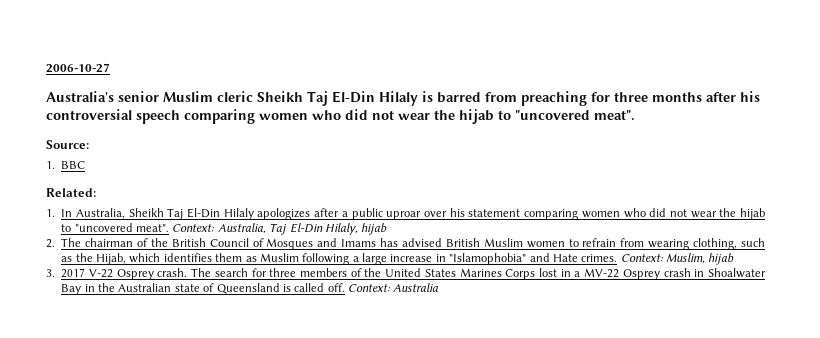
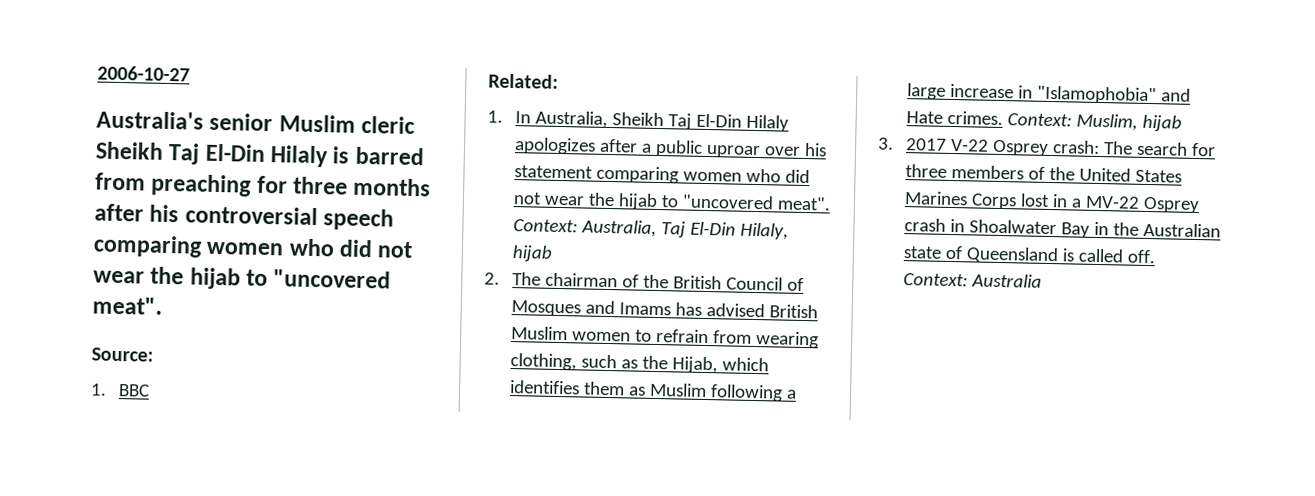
[157,268,188,277] crash. -> [1052,140,1100,154] crash:

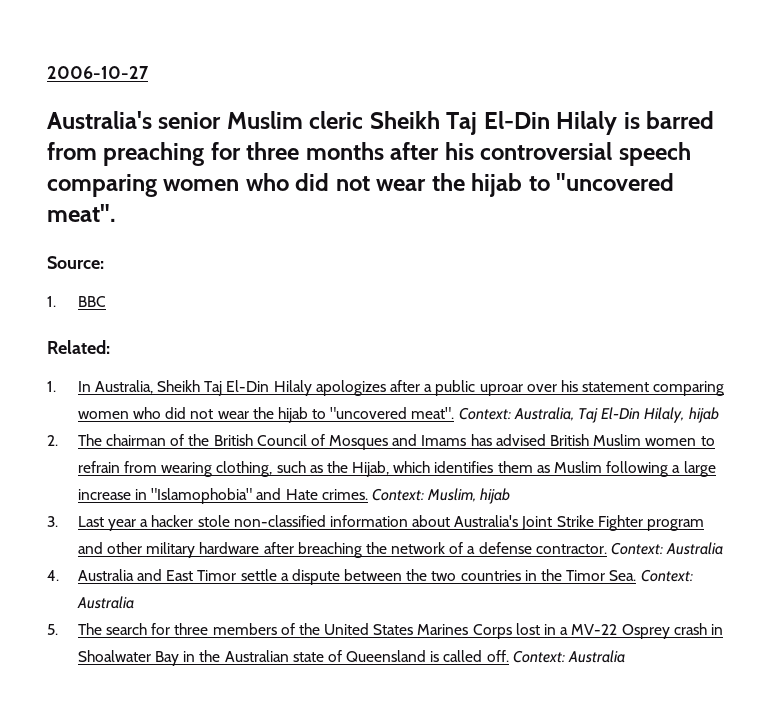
[905,138,1100,156] 2017 V-22 Osprey crash: -> [77,515,704,531] [77,542,724,558] [47,569,693,585] [76,596,134,609] [47,624,58,635] Last year a hacker stole non-classified information about Australia's Joint Strike Fighter program and other military hardware after breaching the network of a defense contractor. Context: Australia // 4. Australia and East Timor settle a dispute between the two countries in the Timor Sea. Context: Australia // 5.

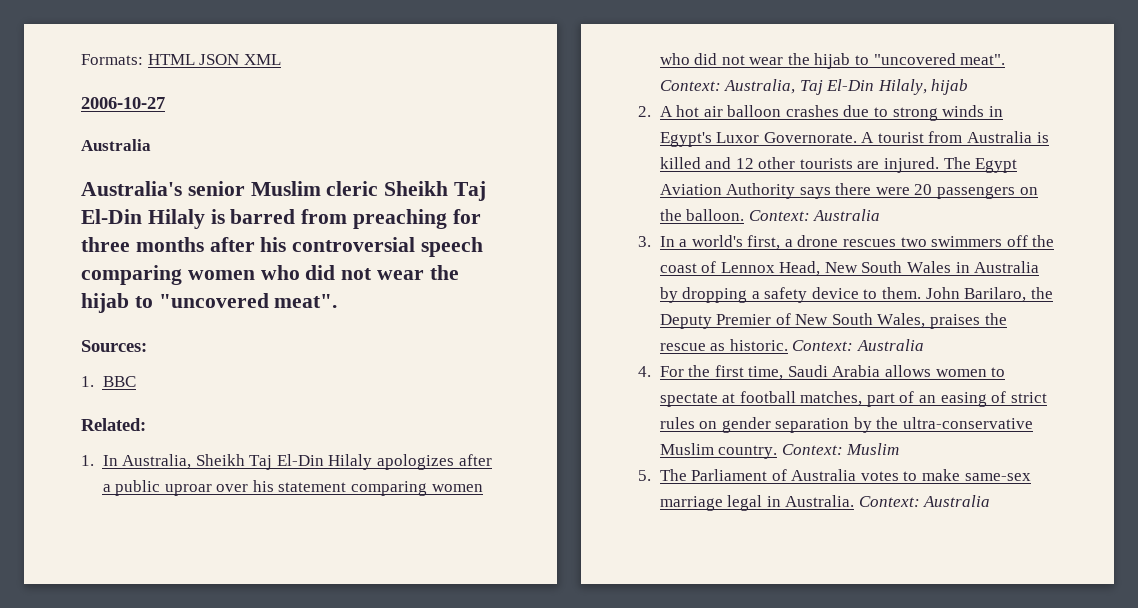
(47, 72) none -> [81,54,281,65] Formats: HTML JSON XML //
(149, 72) none -> [81,139,151,151] // Australia
[47,256,104,269] Source: -> [81,340,147,352] Sources:
[77,434,715,450] [77,461,716,477] [77,488,511,504] [47,515,704,531] [77,542,724,558] [47,569,693,585] [76,596,134,609] [47,623,723,639] [77,650,509,666] The chairman of the British Council of Mosques and Imams has advised British Muslim women to refrain from wearing clothing, such as the Hijab, which identifies them as Muslim following a large increase in "Islamophobia" and Hate crimes. Context: Muslim, hijab // 3. Last year a hacker stole non-classified information about Australia's Joint Strike Fighter program and other military hardware after breaching the network of a defense contractor. Context: Australia // 4. Australia and East Timor settle a dispute between the two countries in the Timor Sea. Context: Australia // 5. The search for three members of the United States Marines Corps lost in a MV-22 Osprey crash in Shoalwater Bay in the Australian state of Queensland is called off. -> [659,105,1003,121] [659,131,1049,147] [659,157,1018,173] [659,183,1038,199] [659,209,881,221] [638,235,1055,250] [659,261,1040,276] [659,287,1053,303] [659,313,1007,329] [659,339,924,351] [638,365,1006,380] [659,391,1047,407] [659,417,1034,433] [659,443,900,459] [638,469,1031,481] [659,495,855,511] A hot air balloon crashes due to strong winds in Egypt's Luxor Governorate. A tourist from Australia is killed and 12 other tourists are injured. The Egypt Aviation Authority says there were 20 passengers on the balloon. Context: Australia // 3. In a world's first, a drone rescues two swimmers off the coast of Lennox Head, New South Wales in Australia by dropping a safety device to them. John Barilaro, the Deputy Premier of New South Wales, praises the rescue as historic. Context: Australia // 4. For the first time, Saudi Arabia allows women to spectate at football matches, part of an easing of strict rules on gender separation by the ultra-conservative Muslim country. Context: Muslim // 5. The Parliament of Australia votes to make same-sex marriage legal in Australia.

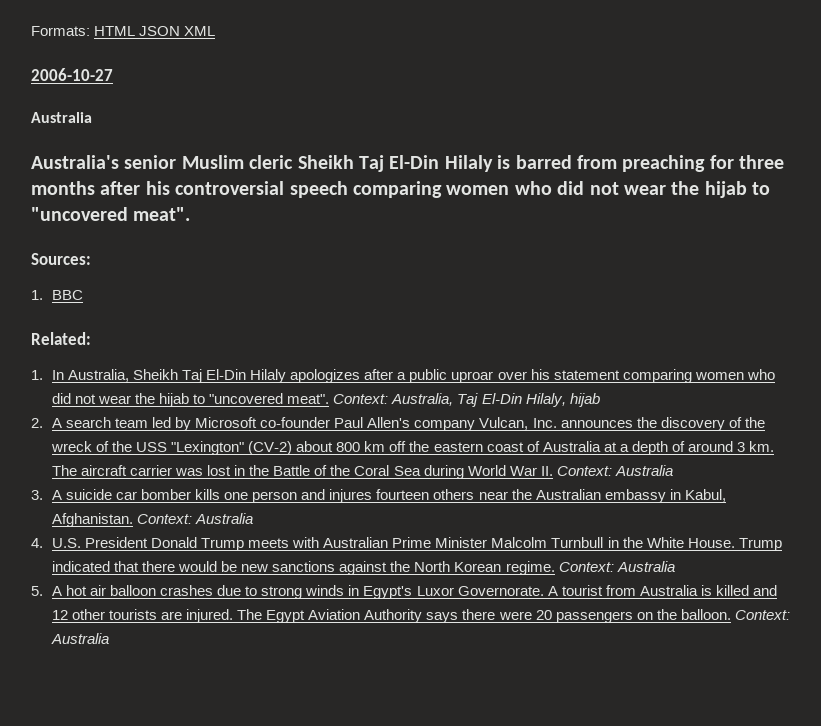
(673, 111) none -> [66,417,765,431] [50,441,775,455] [51,465,673,479] [31,489,726,503] [51,513,254,527] [31,537,782,551] [51,561,675,575] [31,586,62,596] search team led by Microsoft co-founder Paul Allen's company Vulcan, Inc. announces the discovery of the wreck of the USS "Lexington" (CV-2) about 800 km off the eastern coast of Australia at a depth of around 3 km. The aircraft carrier was lost in the Battle of the Coral Sea during World War II. Context: Australia // 3. A suicide car bomber kills one person and injures fourteen others near the Australian embassy in Kabul, Afghanistan. Context: Australia // 4. U.S. President Donald Trump meets with Australian Prime Minister Malcolm Turnbull in the White House. Trump indicated that there would be new sanctions against the North Korean regime. Context: Australia // 5. A
[638,235,1055,250] [659,261,1040,276] [659,287,1053,303] [659,313,1007,329] [659,339,924,351] [638,365,1006,380] [659,391,1047,407] [659,417,1034,433] [659,443,900,459] [638,469,1031,481] [659,495,991,511] // 3. In a world's first, a drone rescues two swimmers off the coast of Lennox Head, New South Wales in Australia by dropping a safety device to them. John Barilaro, the Deputy Premier of New South Wales, praises the rescue as historic. Context: Australia // 4. For the first time, Saudi Arabia allows women to spectate at football matches, part of an easing of strict rules on gender separation by the ultra-conservative Muslim country. Context: Muslim // 5. The Parliament of Australia votes to make same-sex marriage legal in Australia. Context: Australia -> (109, 638) none

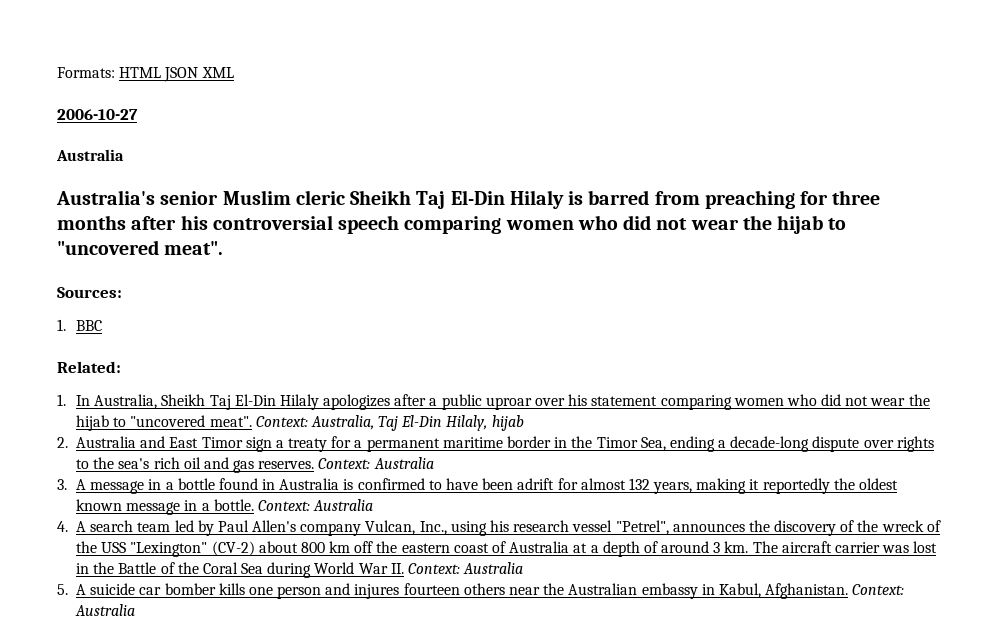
(43, 423) none -> [75,436,934,452] [75,457,434,473] [57,478,899,494] [75,499,374,515] [57,521,68,532] Australia and East Timor sign a treaty for a permanent maritime border in the Timor Sea, ending a decade-long dispute over rights to the sea's rich oil and gas reserves. Context: Australia // 3. A message in a bottle found in Australia is confirmed to have been adrift for almost 132 years, making it reportedly the oldest known message in a bottle. Context: Australia // 4.
[195,417,331,428] Microsoft co-founder -> (214, 528) none
[532,418,557,428] Inc. -> [419,520,669,536] Inc., using his research vessel "Petrel",
[31,490,43,500] 3. -> [57,584,68,595] 5.
[31,537,782,551] [51,561,675,575] [31,585,777,599] [51,609,790,623] [50,633,109,644] // 4. U.S. President Donald Trump meets with Australian Prime Minister Malcolm Turnbull in the White House. Trump indicated that there would be new sanctions against the North Korean regime. Context: Australia // 5. A hot air balloon crashes due to strong winds in Egypt's Luxor Governorate. A tourist from Australia is killed and 12 other tourists are injured. The Egypt Aviation Authority says there were 20 passengers on the balloon. Context: Australia -> (135, 610) none

